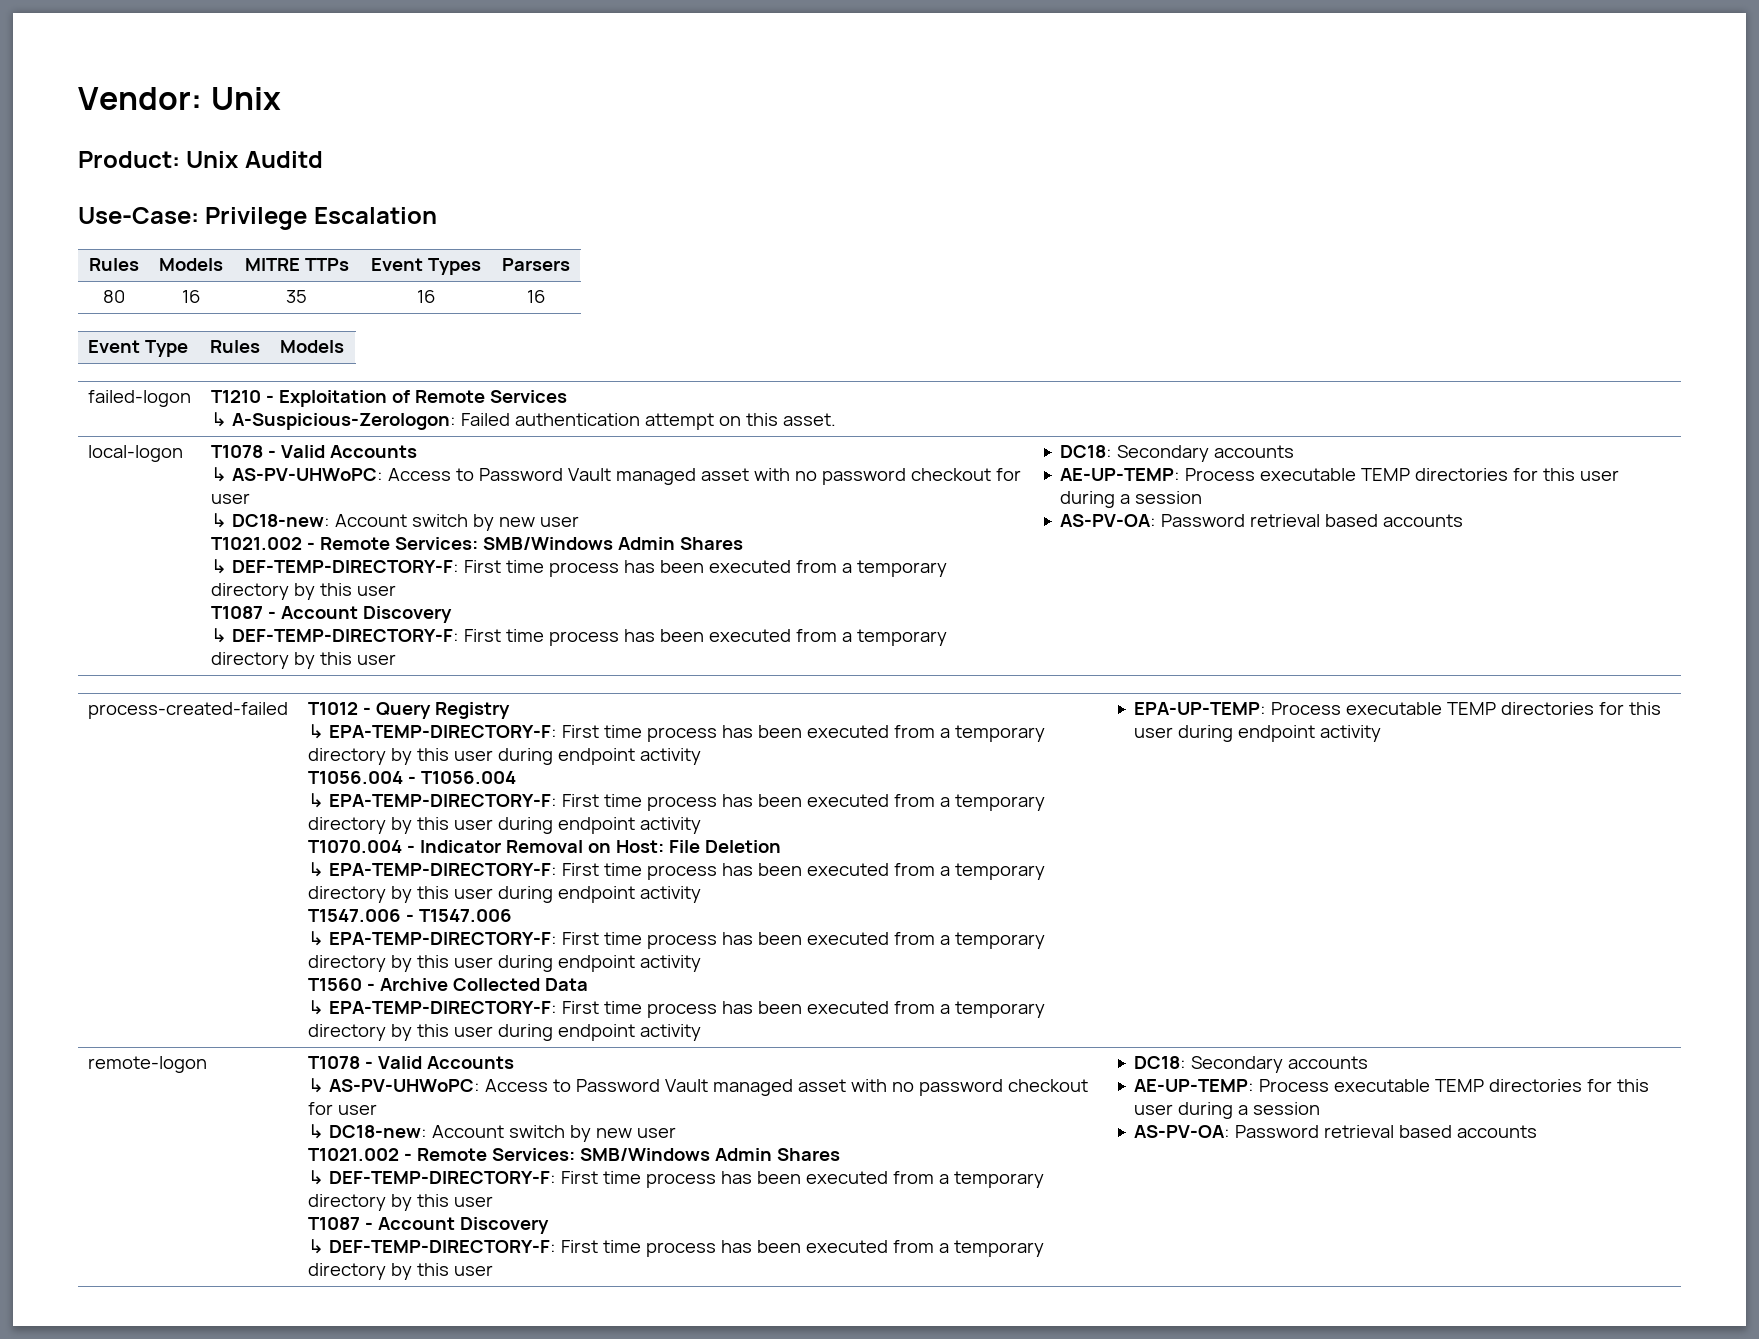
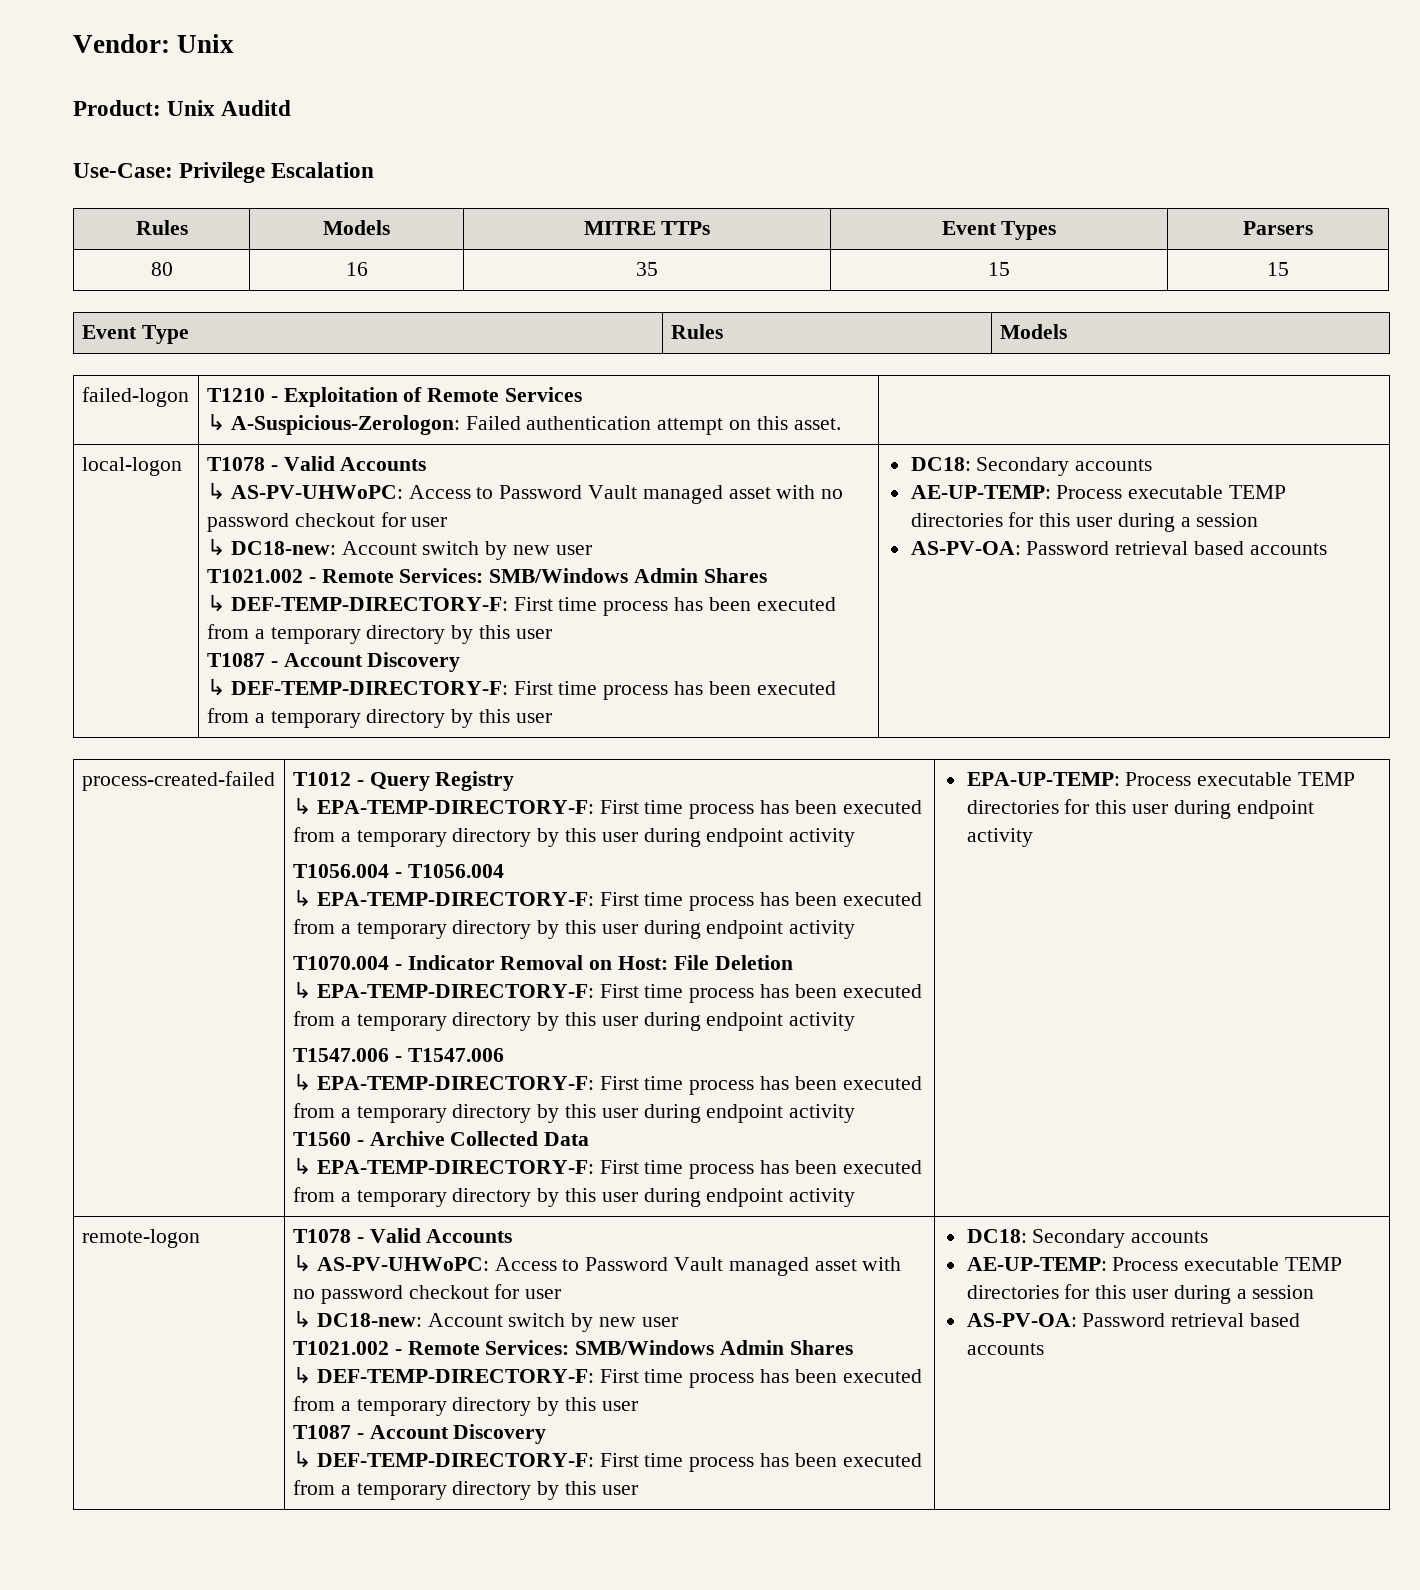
[416,290,435,303] [527,290,545,303] 16 | 16 -> [987,262,1010,276] [1267,262,1289,276] 15 | 15

